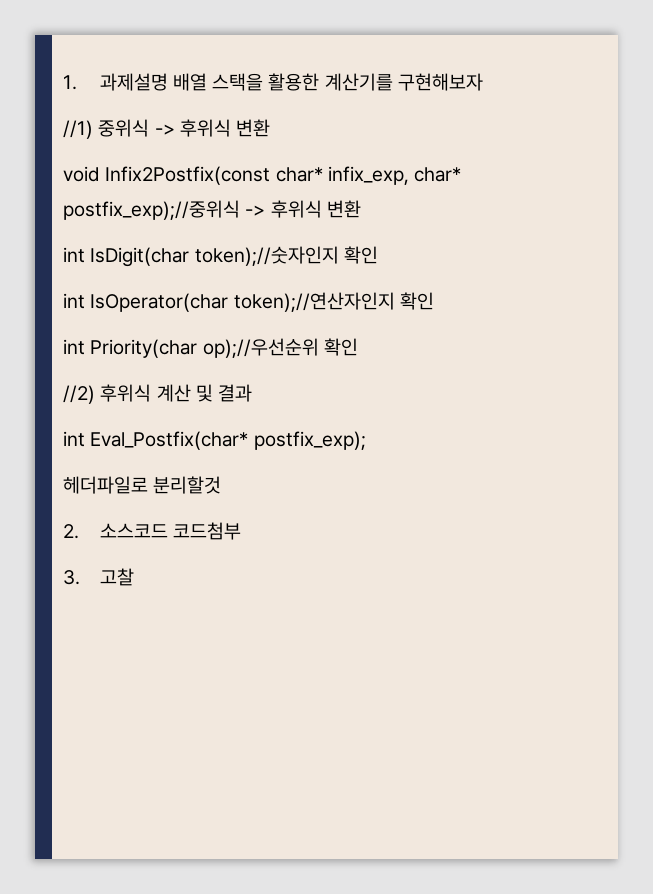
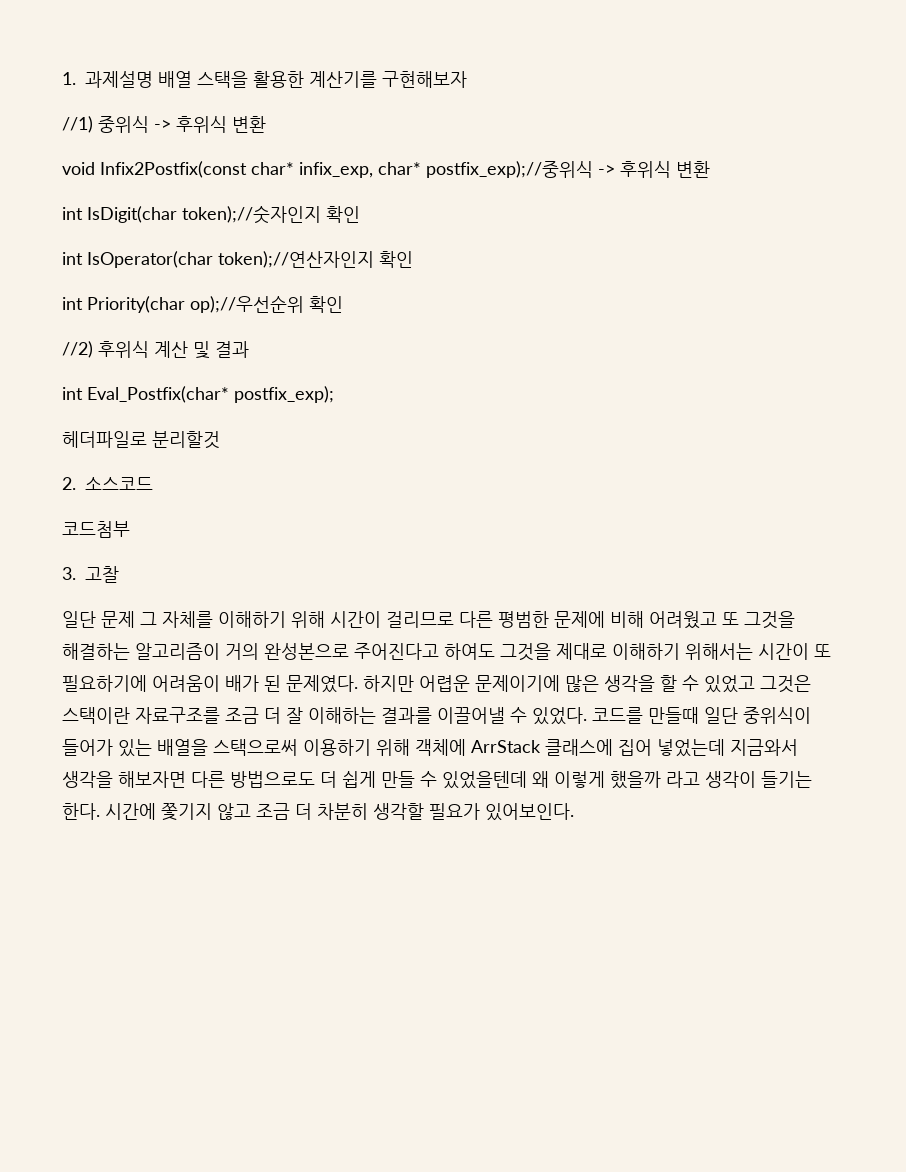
(168, 530) none -> (153, 483) //
(134, 577) none -> [62,611,795,629] [62,643,831,661] [62,675,811,693] [62,707,811,725] [62,739,798,757] [62,771,812,789] [62,803,574,821] // 일단 문제 그 자체를 이해하기 위해 시간이 걸리므로 다른 평범한 문제에 비해 어려웠고 또 그것을 해결하는 알고리즘이 거의 완성본으로 주어진다고 하여도 그것을 제대로 이해하기 위해서는 시간이 또 필요하기에 어려움이 배가 된 문제였다. 하지만 어렵운 문제이기에 많은 생각을 할 수 있었고 그것은 스택이란 자료구조를 조금 더 잘 이해하는 결과를 이끌어낼 수 있었다. 코드를 만들때 일단 중위식이 들어가 있는 배열을 스택으로써 이용하기 위해 객체에 ArrStack 클래스에 집어 넣었는데 지금와서 생각을 해보자면 다른 방법으로도 더 쉽게 만들 수 있었을텐데 왜 이렇게 했을까 라고 생각이 들기는 한다. 시간에 쫓기지 않고 조금 더 차분히 생각할 필요가 있어보인다.

